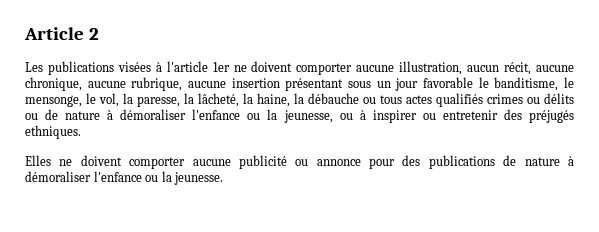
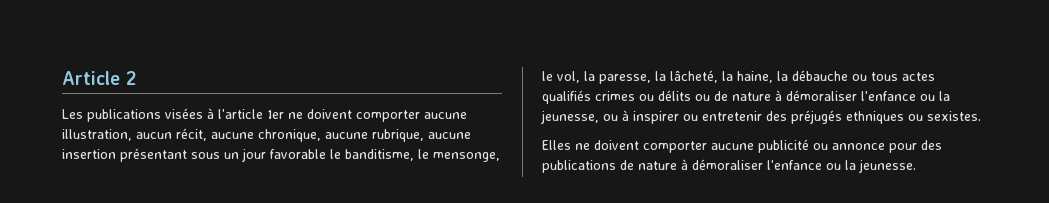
[25,125,81,139] ethniques. -> [846,111,981,124] ethniques ou sexistes.

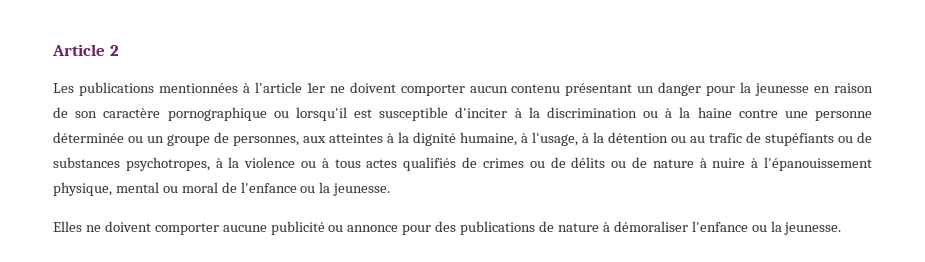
[165,108,203,119] visées -> [158,83,238,93] mentionnées
[424,112,467,119] [62,128,471,142] [62,148,500,162] [542,70,867,84] aucune illustration, aucun récit, aucune chronique, aucune rubrique, aucune insertion présentant sous un jour favorable le banditisme, le mensonge, le vol, la paresse, la lâcheté, la haine, la débauche ou -> [469,82,874,96] [53,107,872,121] [53,132,872,146] [53,157,329,171] aucun contenu présentant un danger pour la jeunesse en raison de son caractère pornographique ou lorsqu'il est susceptible d'inciter à la discrimination ou à la haine contre une personne déterminée ou un groupe de personnes, aux atteintes à la dignité humaine, à l'usage, à la détention ou au trafic de stupéfiants ou de substances psychotropes, à la violence ou à
(591, 97) none -> [462,157,478,168] de
(654, 97) none -> [550,157,566,168] de
[786,90,950,101] [541,110,981,124] démoraliser l'enfance ou la jeunesse, ou à inspirer ou entretenir des préjugés ethniques ou sexistes. -> [712,157,873,171] [53,182,391,196] nuire à l'épanouissement physique, mental ou moral de l'enfance ou la jeunesse.

